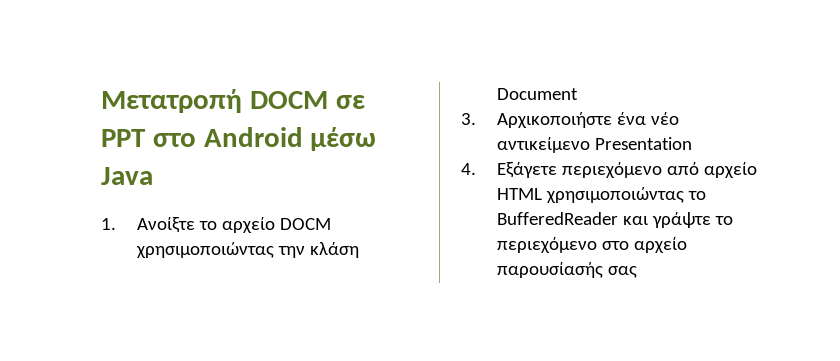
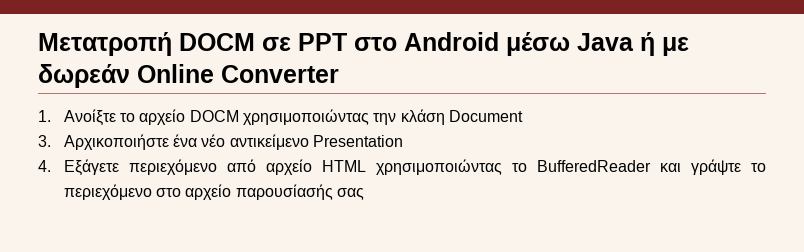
(153, 176) none -> [640,32,689,56] [38,64,339,88] ή με δωρεάν Online Converter

